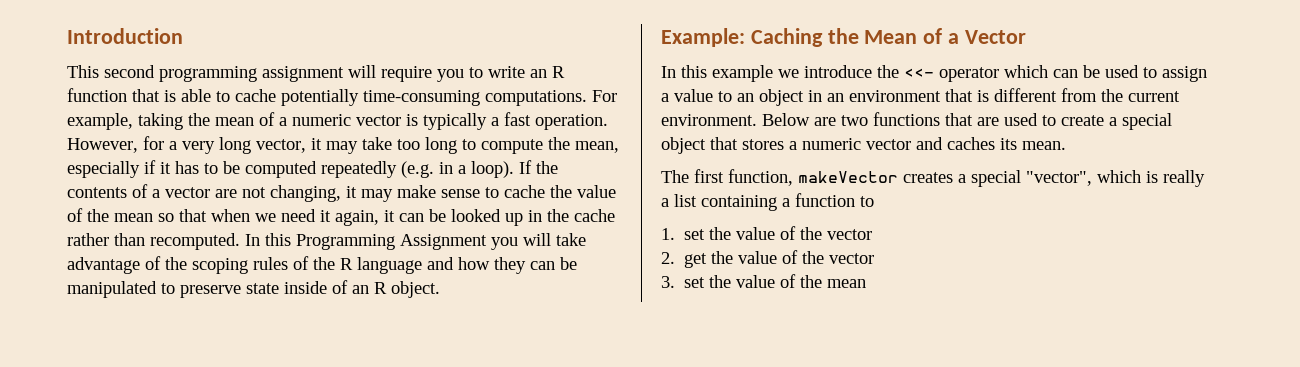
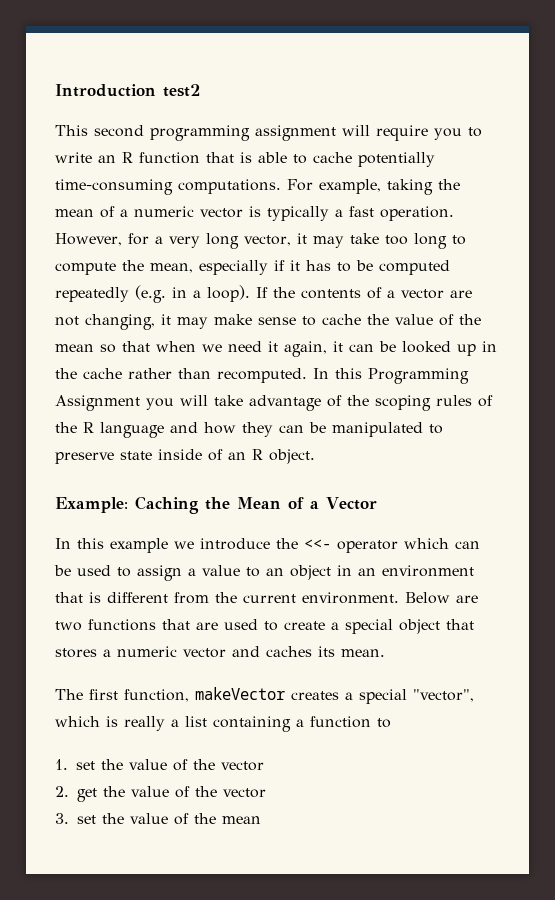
(183, 36) none -> [163,84,200,97] test2

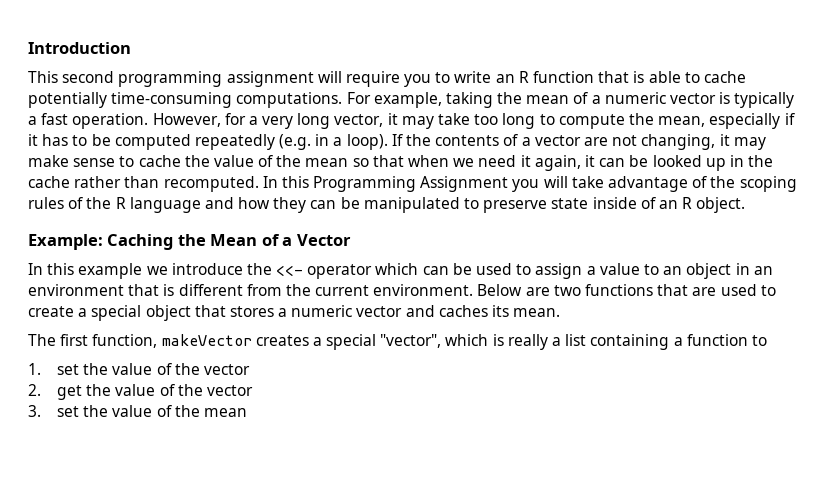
[163,84,200,97] test2 -> (131, 48) none

